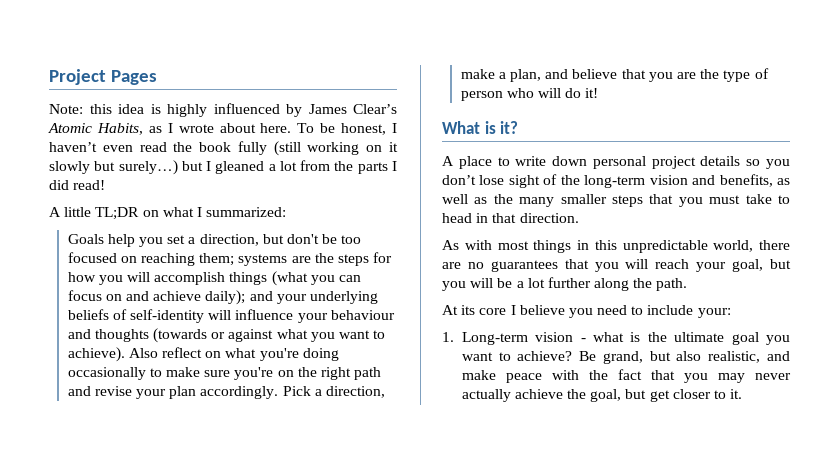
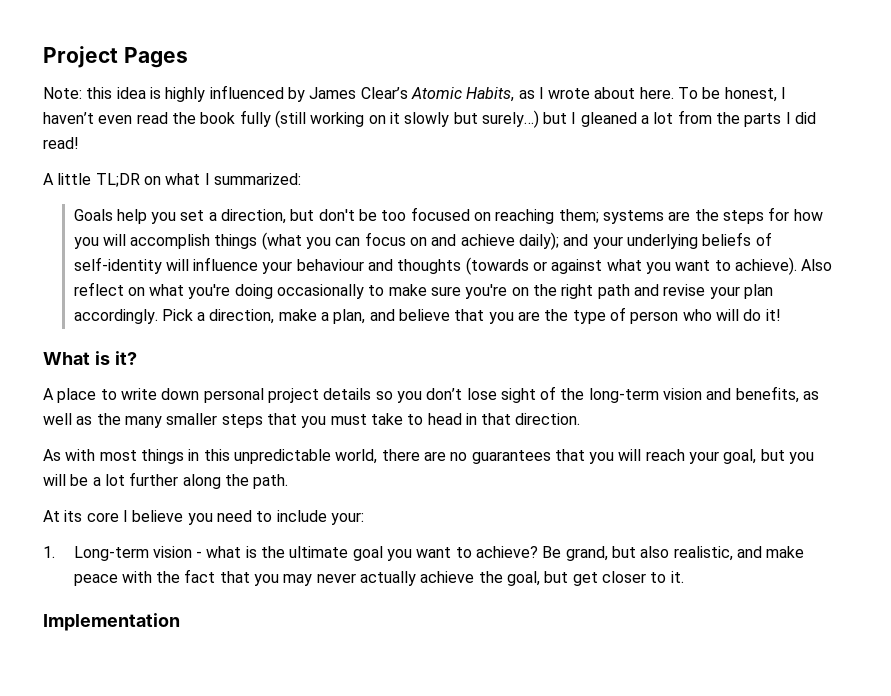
(743, 394) none -> [43,613,180,631] // Implementation

